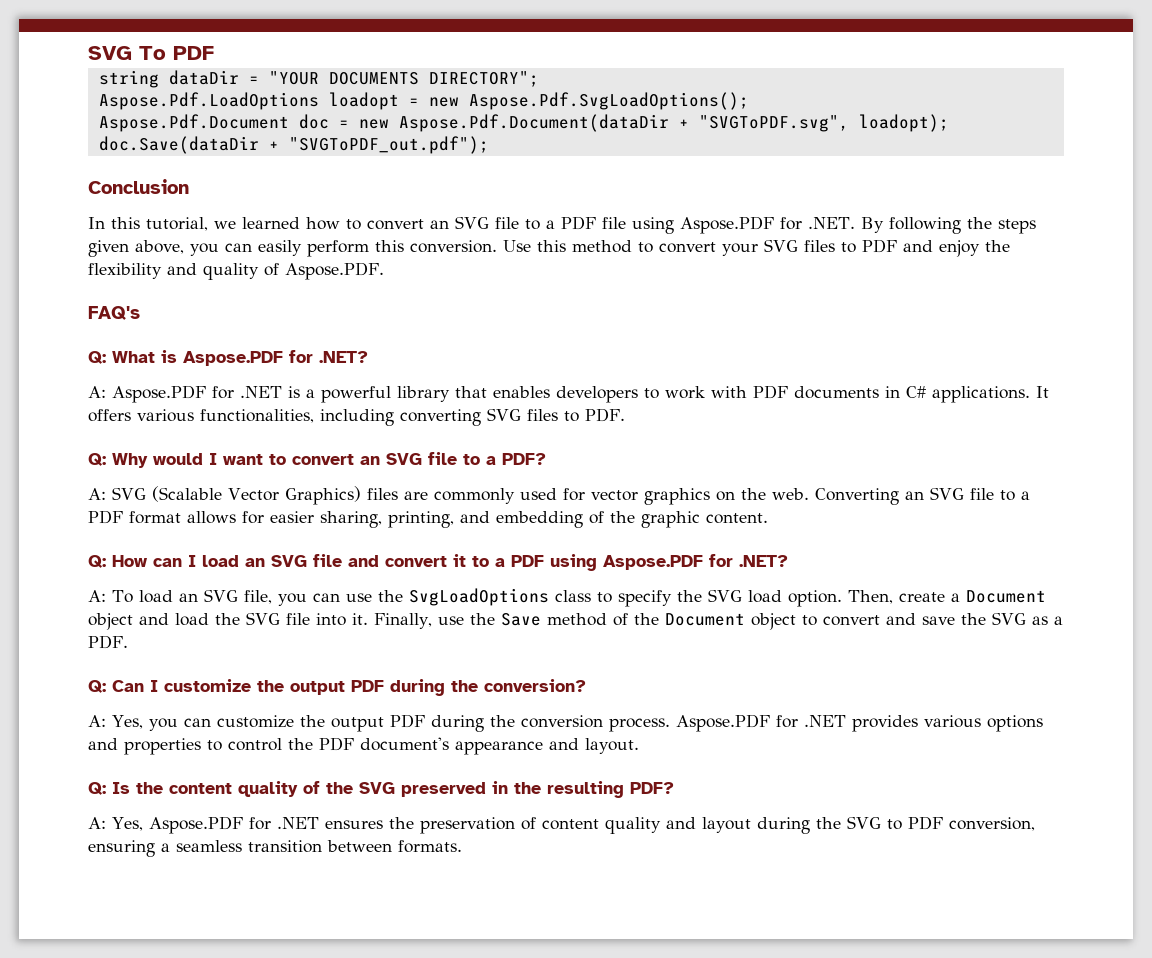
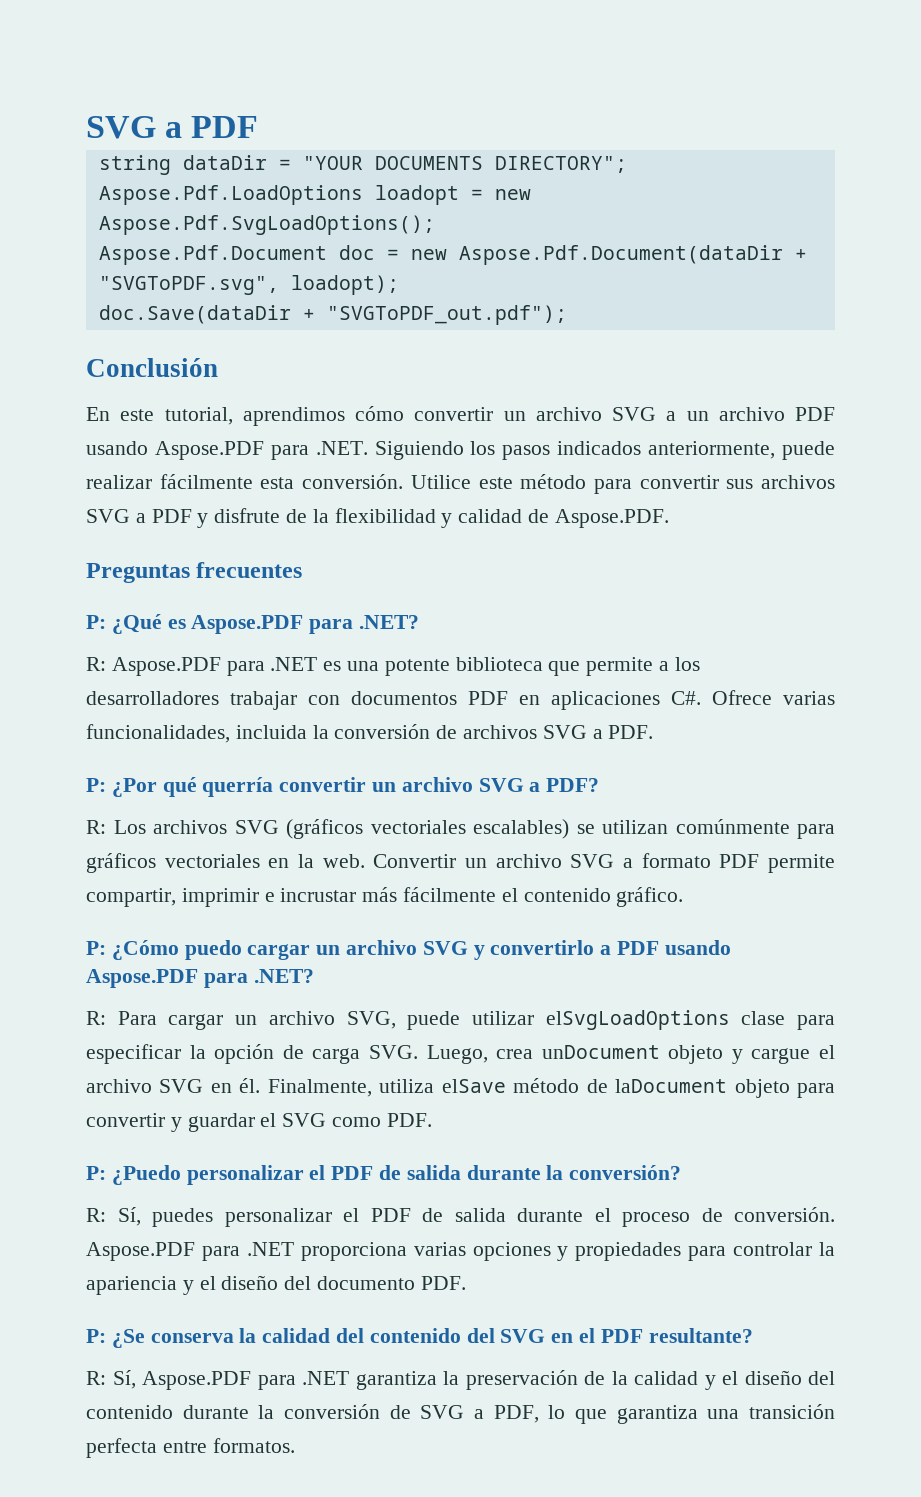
[88,46,166,60] SVG To -> [86,116,183,139] SVG a
[88,179,189,194] [88,216,1036,234] [88,239,1010,257] [88,262,384,280] [88,306,140,320] [88,350,368,366] [88,385,1049,403] [88,408,625,426] [88,452,546,468] [88,486,1030,505] [88,510,768,528] [88,554,788,571] [88,588,1046,607] [88,612,1063,630] [88,635,128,649] [88,679,586,696] [88,714,1043,732] [88,737,639,755] [88,781,674,798] [88,816,1035,834] [88,840,462,857] Conclusion // In this tutorial, we learned how to convert an SVG file to a PDF file using Aspose.PDF for .NET. By following the steps given above, you can easily perform this conversion. Use this method to convert your SVG files to PDF and enjoy the flexibility and quality of Aspose.PDF. // FAQ's // Q: What is Aspose.PDF for .NET? // A: Aspose.PDF for .NET is a powerful library that enables developers to work with PDF documents in C# applications. It offers various functionalities, including converting SVG files to PDF. // Q: Why would I want to convert an SVG file to a PDF? // A: SVG (Scalable Vector Graphics) files are commonly used for vector graphics on the web. Converting an SVG file to a PDF format allows for easier sharing, printing, and embedding of the graphic content. // Q: How can I load an SVG file and convert it to a PDF using Aspose.PDF for .NET? // A: To load an SVG file, you can use the SvgLoadOptions class to specify the SVG load option. Then, create a Document object and load the SVG file into it. Finally, use the Save method of the Document object to convert and save the SVG as a PDF. // Q: Can I customize the output PDF during the conversion? // A: Yes, you can customize the output PDF during the conversion process. Aspose.PDF for .NET provides various options and properties to control the PDF document's appearance and layout. // Q: Is the content quality of the SVG preserved in the resulting PDF? // A: Yes, Aspose.PDF for .NET ensures the preservation of content quality and layout during the SVG to PDF conversion, ensuring a seamless transition between formats. -> [86,358,218,377] [86,406,835,426] [86,441,836,460] [86,474,835,494] [86,508,669,528] [86,562,303,583] [86,614,420,634] [86,657,700,676] [86,690,835,710] [86,724,654,743] [86,777,600,797] [86,819,835,839] [86,853,835,873] [86,887,684,907] [86,940,731,960] [86,969,314,988] [86,1010,835,1030] [86,1044,835,1064] [86,1078,835,1098] [86,1113,432,1132] [86,1165,682,1185] [86,1207,835,1227] [86,1242,835,1261] [86,1275,466,1295] [86,1328,753,1348] [86,1370,835,1390] [86,1404,835,1424] [86,1438,295,1458] Conclusión // En este tutorial, aprendimos cómo convertir un archivo SVG a un archivo PDF usando Aspose.PDF para .NET. Siguiendo los pasos indicados anteriormente, puede realizar fácilmente esta conversión. Utilice este método para convertir sus archivos SVG a PDF y disfrute de la flexibilidad y calidad de Aspose.PDF. // Preguntas frecuentes // P: ¿Qué es Aspose.PDF para .NET? // R: Aspose.PDF para .NET es una potente biblioteca que permite a los desarrolladores trabajar con documentos PDF en aplicaciones C#. Ofrece varias funcionalidades, incluida la conversión de archivos SVG a PDF. // P: ¿Por qué querría convertir un archivo SVG a PDF? // R: Los archivos SVG (gráficos vectoriales escalables) se utilizan comúnmente para gráficos vectoriales en la web. Convertir un archivo SVG a formato PDF permite compartir, imprimir e incrustar más fácilmente el contenido gráfico. // P: ¿Cómo puedo cargar un archivo SVG y convertirlo a PDF usando Aspose.PDF para .NET? // R: Para cargar un archivo SVG, puede utilizar elSvgLoadOptions clase para especificar la opción de carga SVG. Luego, crea unDocument objeto y cargue el archivo SVG en él. Finalmente, utiliza elSave método de laDocument objeto para convertir y guardar el SVG como PDF. // P: ¿Puedo personalizar el PDF de salida durante la conversión? // R: Sí, puedes personalizar el PDF de salida durante el proceso de conversión. Aspose.PDF para .NET proporciona varias opciones y propiedades para controlar la apariencia y el diseño del documento PDF. // P: ¿Se conserva la calidad del contenido del SVG en el PDF resultante? // R: Sí, Aspose.PDF para .NET garantiza la preservación de la calidad y el diseño del contenido durante la conversión de SVG a PDF, lo que garantiza una transición perfecta entre formatos.

